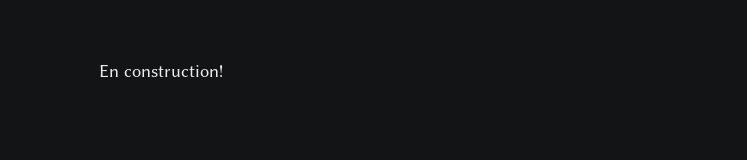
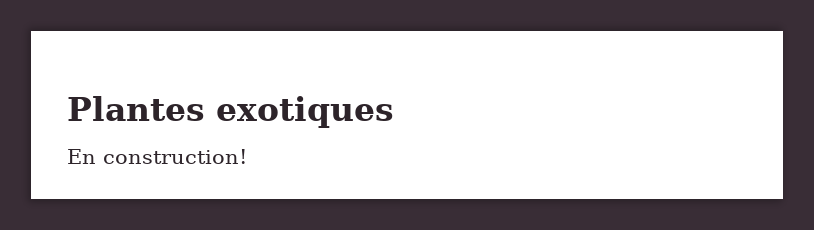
(99, 71) none -> [67,96,394,128] Plantes exotiques //

